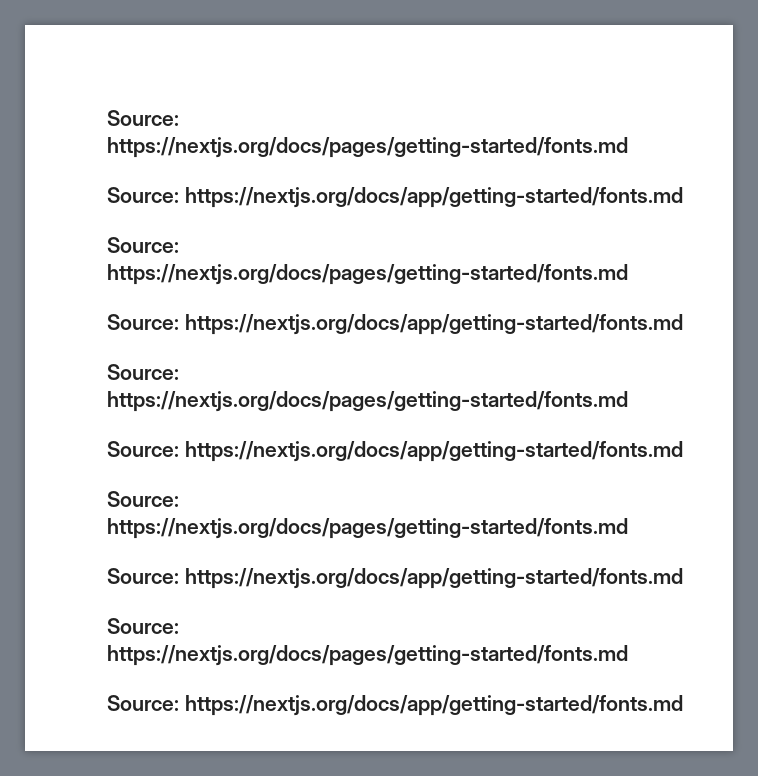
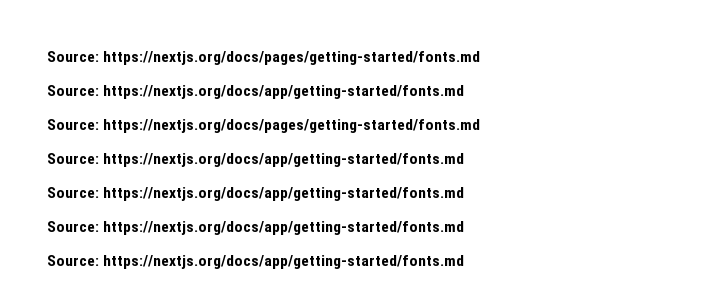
[107,110,179,126] [107,137,628,158] [107,187,683,208] [107,237,179,253] [107,264,628,285] [107,314,683,335] [107,364,179,380] [107,391,628,412] [107,441,683,462] [107,491,179,507] [107,518,628,539] [107,568,683,589] [107,618,179,634] [107,645,628,666] [107,695,683,716] Source: https://nextjs.org/docs/pages/getting-started/fonts.md // Source: https://nextjs.org/docs/app/getting-started/fonts.md // Source: https://nextjs.org/docs/pages/getting-started/fonts.md // Source: https://nextjs.org/docs/app/getting-started/fonts.md // Source: https://nextjs.org/docs/pages/getting-started/fonts.md // Source: https://nextjs.org/docs/app/getting-started/fonts.md // Source: https://nextjs.org/docs/pages/getting-started/fonts.md // Source: https://nextjs.org/docs/app/getting-started/fonts.md // Source: https://nextjs.org/docs/pages/getting-started/fonts.md // Source: https://nextjs.org/docs/app/getting-started/fonts.md -> [47,51,481,65] [47,85,465,99] [47,119,481,133] [47,153,465,167] [47,187,465,201] [47,221,465,235] [47,255,465,269] Source: https://nextjs.org/docs/pages/getting-started/fonts.md // Source: https://nextjs.org/docs/app/getting-started/fonts.md // Source: https://nextjs.org/docs/pages/getting-started/fonts.md // Source: https://nextjs.org/docs/app/getting-started/fonts.md // Source: https://nextjs.org/docs/app/getting-started/fonts.md // Source: https://nextjs.org/docs/app/getting-started/fonts.md // Source: https://nextjs.org/docs/app/getting-started/fonts.md

